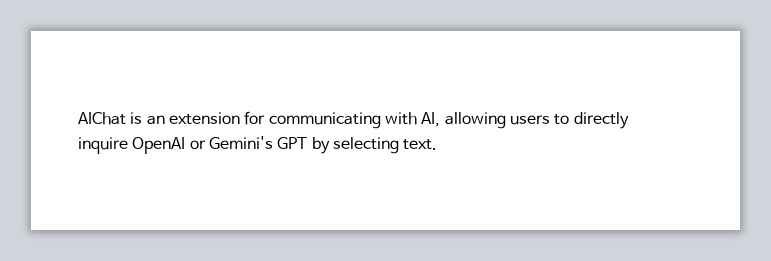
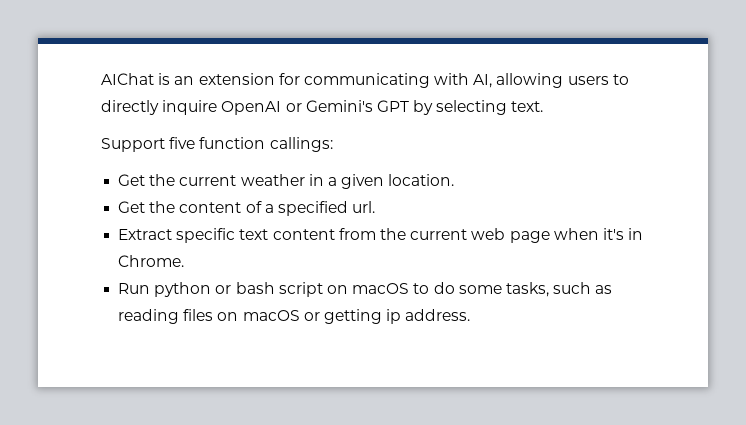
(438, 144) none -> [101,137,333,152] [118,174,455,189] [118,201,376,216] [118,228,644,243] [118,255,185,267] [118,282,613,297] [118,309,471,324] // Support five function callings: // Get the current weather in a given location. // Get the content of a specified url. // Extract specific text content from the current web page when it's in Chrome. // Run python or bash script on macOS to do some tasks, such as reading files on macOS or getting ip address.

